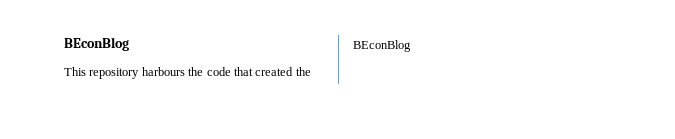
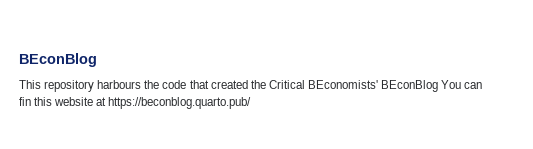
[353,40,411,52] BEconBlog -> [268,80,483,92] [19,97,252,109] Critical BEconomists' BEconBlog You can fin this website at https://beconblog.quarto.pub/

